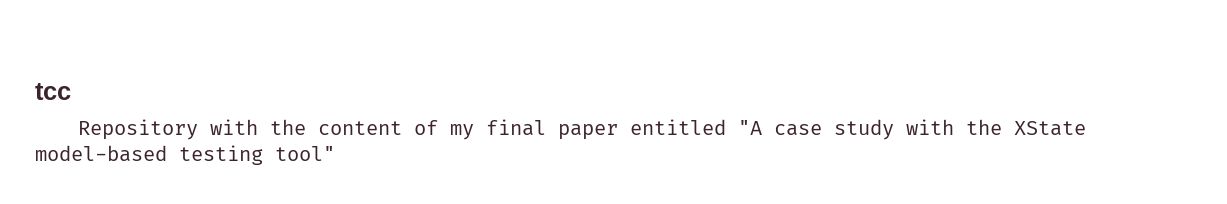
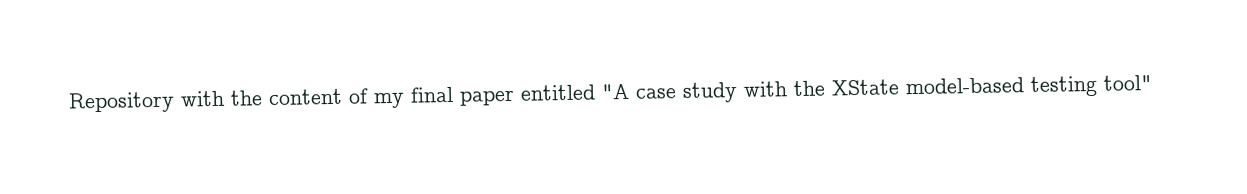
[35,83,71,100] tcc // -> (68, 102) none

